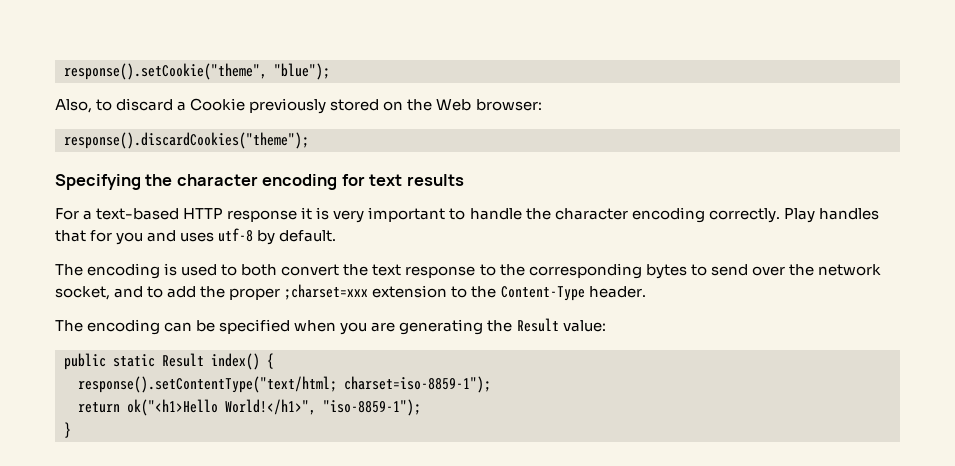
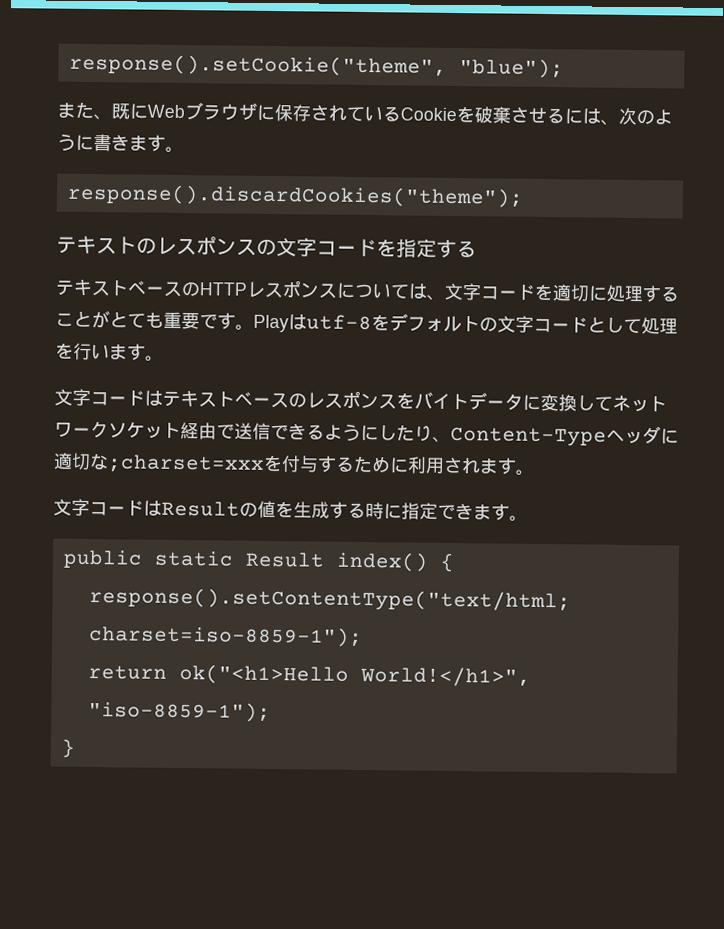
[55,98,542,114] [64,132,309,149] [55,174,464,190] [55,207,879,223] [55,228,337,245] [55,263,881,279] [55,284,646,301] [55,318,606,335] Also, to discard a Cookie previously stored on the Web browser: // response().discardCookies("theme"); // Specifying the character encoding for text results // For a text-based HTTP response it is very important to handle the character encoding correctly. Play handles that for you and uses utf-8 by default. // The encoding is used to both convert the text response to the corresponding bytes to send over the network socket, and to add the proper ;charset=xxx extension to the Content-Type header. // The encoding can be specified when you are generating the Result value: -> [57,101,673,126] [57,133,184,154] [66,183,524,208] [56,235,477,259] [55,278,679,303] [55,310,678,335] [55,342,164,362] [54,388,667,413] [54,421,679,447] [53,452,534,476] [53,498,528,522] また、既にWebブラウザに保存されているCookieを破棄させるには、次のように書きます。 // response().discardCookies("theme"); // テキストのレスポンスの文字コードを指定する // テキストベースのHTTPレスポンスについては、文字コードを適切に処理することがとても重要です。Playはutf-8をデフォルトの文字コードとして処理を行います。 // 文字コードはテキストベースのレスポンスをバイトデータに変換してネットワークソケット経由で送信できるようにしたり、Content-Typeヘッダに適切な;charset=xxxを付与するために利用されます。 // 文字コードはResultの値を生成する時に指定できます。

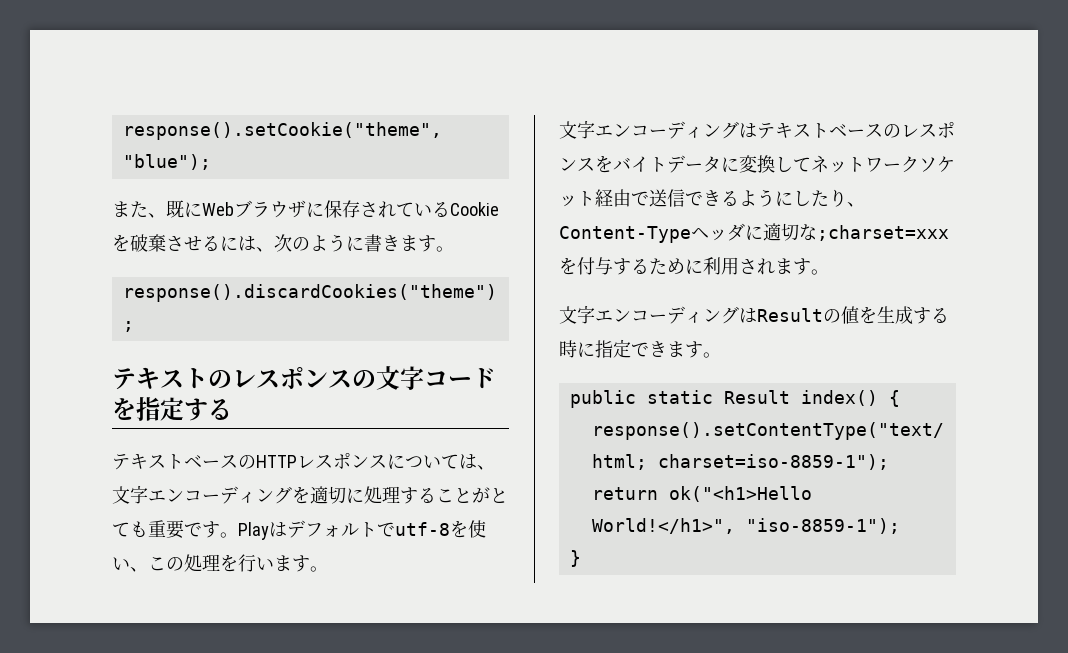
[480,284,535,301] コード -> [148,486,292,504] エンコーディング
[306,314,390,331] utf-8を -> (287, 529) none
[479,315,642,334] の文字コードとして -> [377,520,486,538] [112,556,184,572] でutf-8を使い、この
[90,390,145,407] コード -> [595,121,739,139] エンコーディング
[89,500,144,517] コード -> [595,306,739,324] エンコーディング

